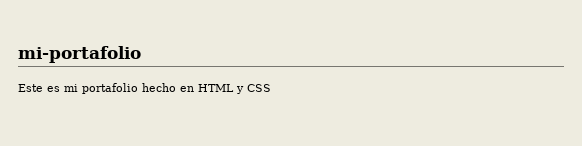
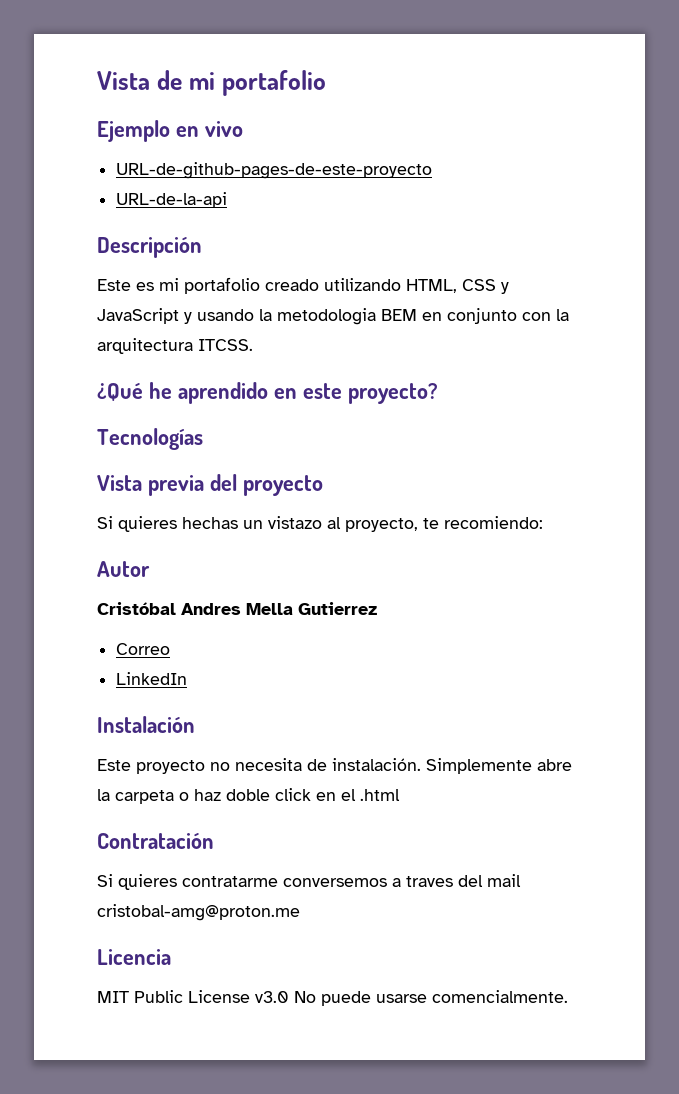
[18,46,141,63] [18,83,271,94] mi-portafolio // Este es mi portafolio hecho en HTML y CSS -> [97,70,326,96] [97,120,243,142] [116,162,433,179] [116,192,228,208] [97,237,202,258] [97,277,509,294] [97,308,569,325] [97,338,253,354] [97,382,438,404] [97,428,203,450] [97,474,323,496] [97,516,543,532] [97,561,150,577] [97,602,377,615] [116,643,171,655] [116,672,188,685] [97,716,195,733] [97,758,572,774] [97,788,400,804] [97,833,214,849] [97,874,521,890] [97,904,300,921] [97,949,171,965] [97,990,568,1006] Vista de mi portafolio // Ejemplo en vivo // URL-de-github-pages-de-este-proyecto // URL-de-la-api // Descripción // Este es mi portafolio creado utilizando HTML, CSS y JavaScript y usando la metodologia BEM en conjunto con la arquitectura ITCSS. // ¿Qué he aprendido en este proyecto? // Tecnologías // Vista previa del proyecto // Si quieres hechas un vistazo al proyecto, te recomiendo: // Autor // Cristóbal Andres Mella Gutierrez // Correo // LinkedIn // Instalación // Este proyecto no necesita de instalación. Simplemente abre la carpeta o haz doble click en el .html // Contratación // Si quieres contratarme conversemos a traves del mail cristobal-amg@proton.me // Licencia // MIT Public License v3.0 No puede usarse comencialmente.

